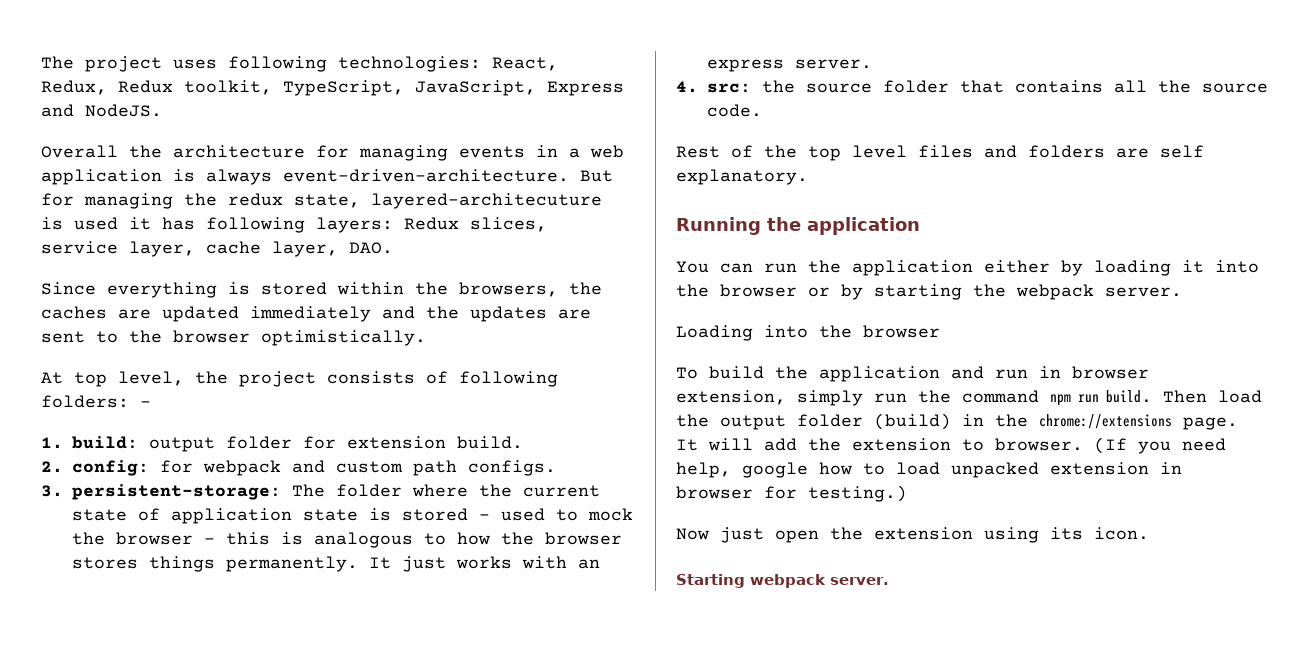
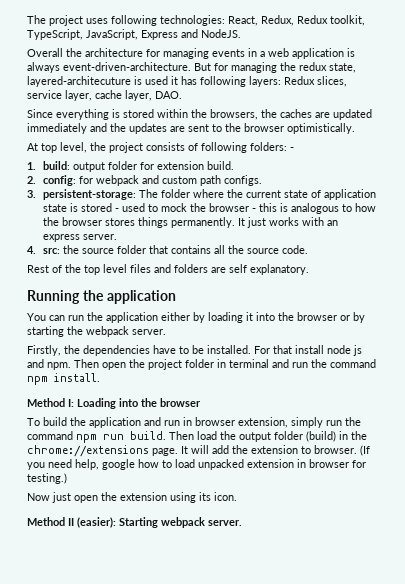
(1182, 292) none -> [27,345,362,356] [27,359,376,370] [27,373,100,385] [27,398,74,407] Firstly, the dependencies have to be installed. For that install node js and npm. Then open the project folder in terminal and run the command npm install. // Method I:
(1149, 533) none -> [27,517,116,528] Method II (easier):

